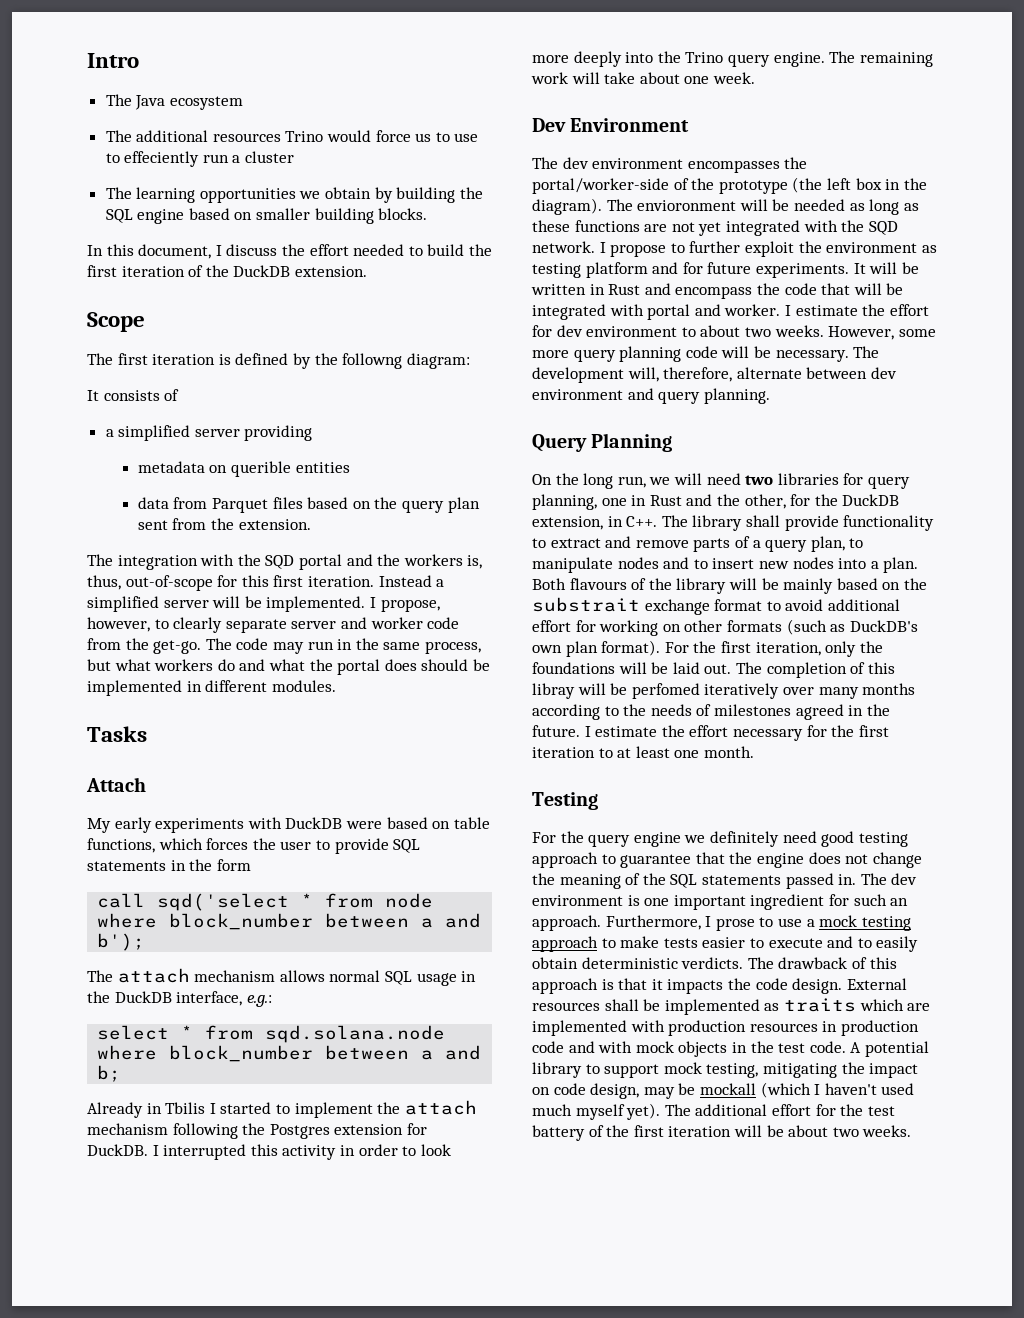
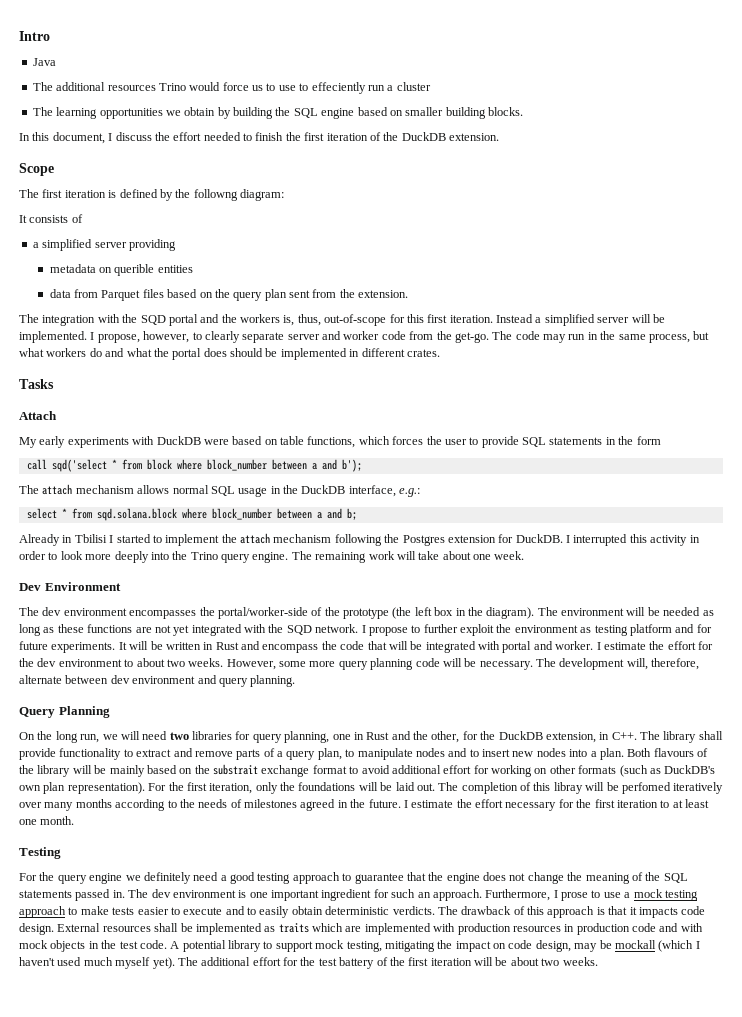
[105,94,132,106] The -> (50, 36) none
[169,96,243,110] ecosystem -> (56, 62) none
[427,244,465,256] build -> [255,132,284,141] finish
[271,680,336,692] modules. -> [406,349,440,357] crates.
[385,893,434,908] node -> [146,459,172,470] block
[265,1025,446,1043] sqd.solana.node -> [96,508,177,521] sqd.solana.block
[165,1102,206,1114] Tbilis -> [74,534,107,543] Tbilisi
[637,200,737,211] envioronment -> [561,608,624,616] environment
(552, 331) none -> [19,658,34,667] the
[601,640,661,656] format). -> [67,782,145,794] representation).
(817, 837) none -> [220,875,227,881] a
[727,978,751,990] the -> (678, 912) none

